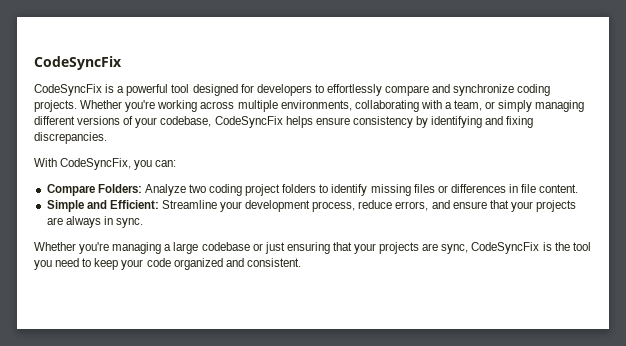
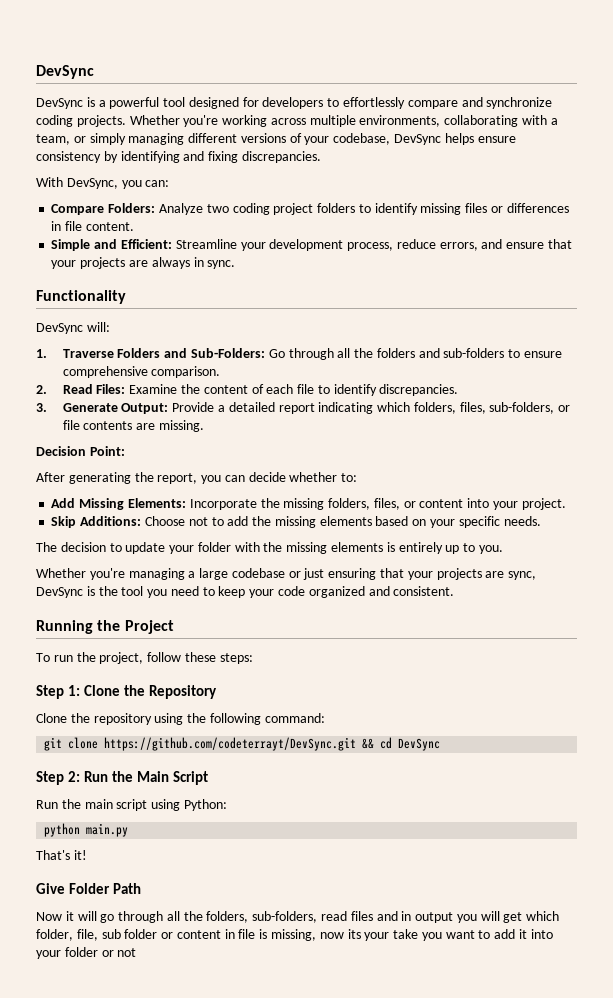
[34,56,122,70] [34,84,102,96] CodeSyncFix // CodeSyncFix -> [36,65,94,79] [36,98,83,109] DevSync // DevSync
[214,116,283,128] CodeSyncFix -> [394,134,442,145] DevSync
[60,158,132,170] CodeSyncFix, -> [66,178,118,189] DevSync,
(143, 223) none -> [36,290,126,304] [36,322,110,334] [36,348,563,360] [62,366,221,378] [36,384,459,396] [36,402,571,414] [62,420,204,432] [36,446,125,456] [36,472,358,484] [51,498,566,510] [51,516,541,528] [36,542,503,554] // Functionality // DevSync will: // 1. Traverse Folders and Sub-Folders: Go through all the folders and sub-folders to ensure comprehensive comparison. // 2. Read Files: Examine the content of each file to identify discrepancies. // 3. Generate Output: Provide a detailed report indicating which folders, files, sub-folders, or file contents are missing. // Decision Point: // After generating the report, you can decide whether to: // Add Missing Elements: Incorporate the missing folders, files, or content into your project. // Skip Additions: Choose not to add the missing elements based on your specific needs. // The decision to update your folder with the missing elements is entirely up to you.
[471,242,540,254] CodeSyncFix -> [36,587,83,598] DevSync
(301, 262) none -> [36,620,174,634] [36,652,253,664] [36,685,217,699] [36,713,325,725] [44,737,441,751] [36,771,208,785] [36,799,227,811] [44,823,129,837] [36,850,87,860] [36,883,141,894] [36,911,560,923] [36,929,553,941] [36,947,137,959] // Running the Project // To run the project, follow these steps: // Step 1: Clone the Repository // Clone the repository using the following command: // git clone https://github.com/codeterrayt/DevSync.git && cd DevSync // Step 2: Run the Main Script // Run the main script using Python: // python main.py // That's it! // Give Folder Path // Now it will go through all the folders, sub-folders, read files and in output you will get which folder, file, sub folder or content in file is missing, now its your take you want to add it into your folder or not

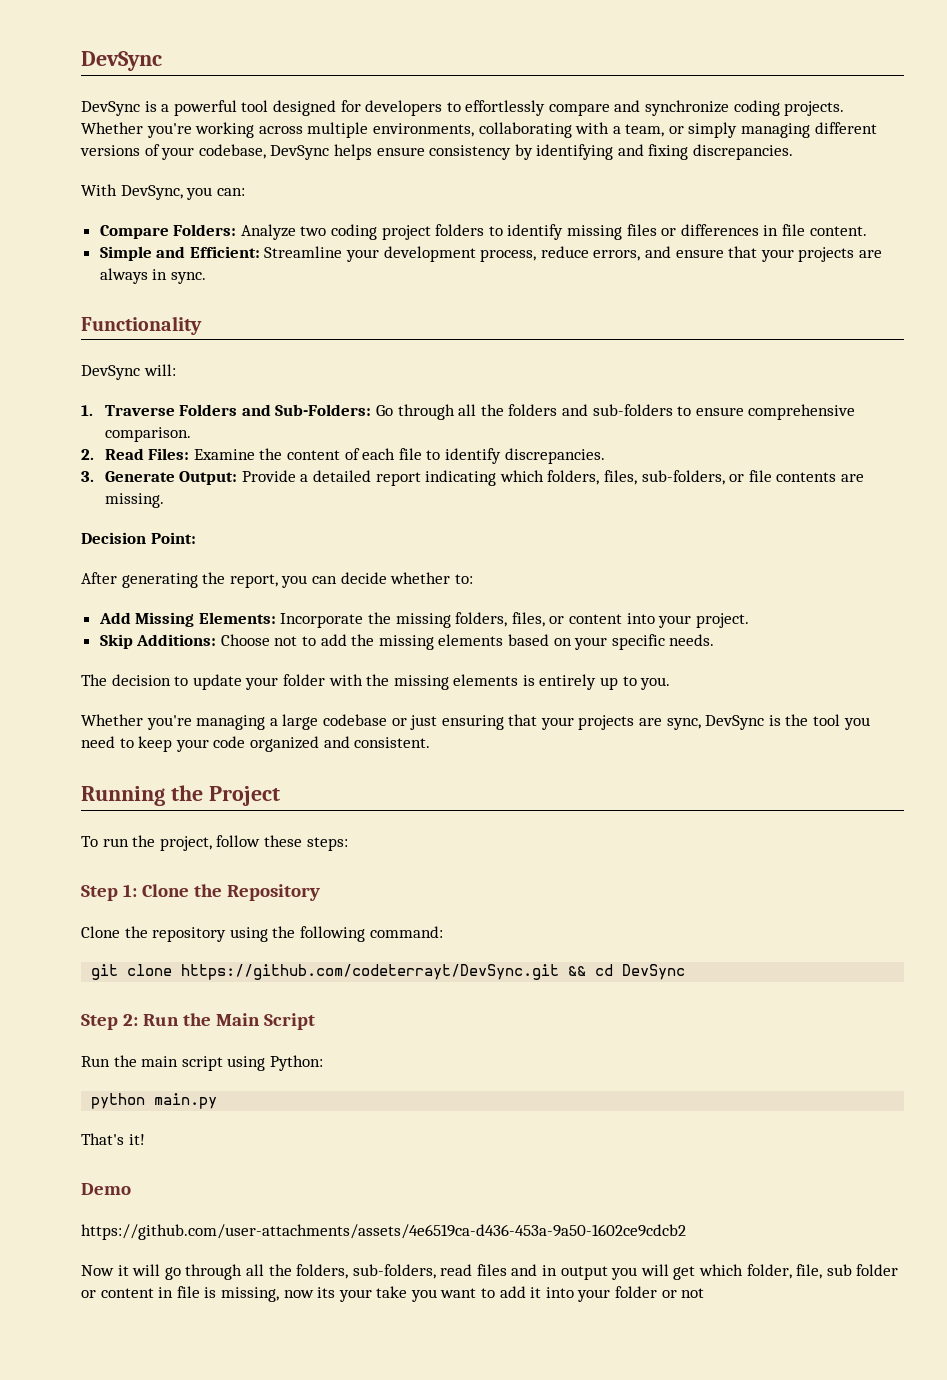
[36,883,141,894] Give Folder Path -> [81,1183,131,1195] [81,1224,686,1240] Demo // https://github.com/user-attachments/assets/4e6519ca-d436-453a-9a50-1602ce9cdcb2

